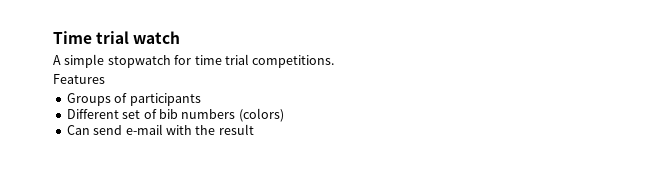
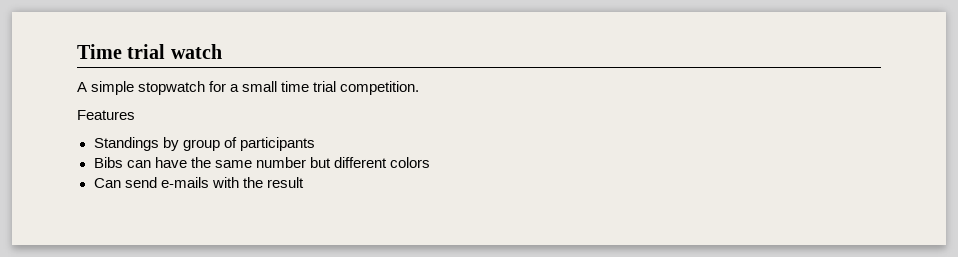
(192, 60) none -> [230,81,278,92] a small
[252,55,335,68] competitions. -> [340,81,420,95] competition.
[66,93,111,106] Groups -> [93,137,220,151] Standings by group
[66,108,284,122] Different set of bib numbers (colors) -> [93,157,430,168] Bibs can have the same number but different colors
[125,124,163,135] e-mail -> [160,177,209,188] e-mails

